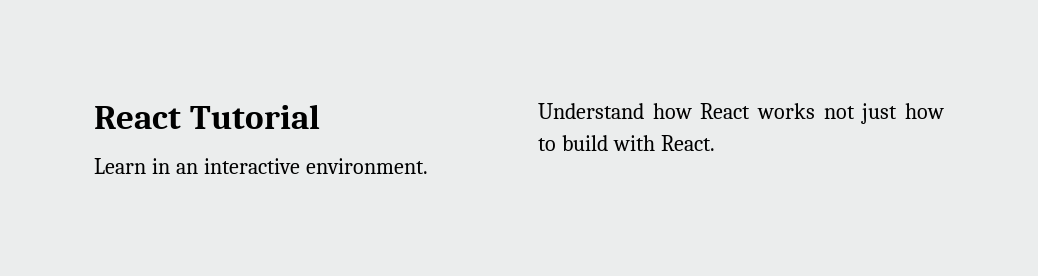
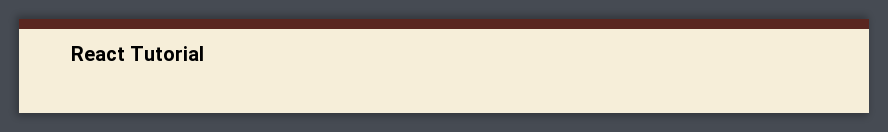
[94,158,428,174] [538,103,944,124] [538,135,715,151] // Learn in an interactive environment. Understand how React works not just how to build with React. -> (205, 53) none

